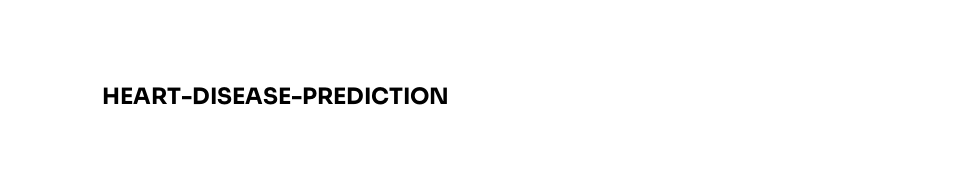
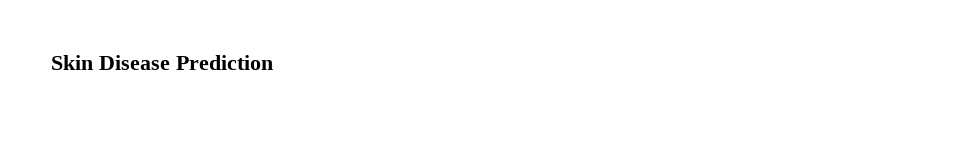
[102,87,449,105] HEART-DISEASE-PREDICTION -> [51,55,273,70] Skin Disease Prediction

